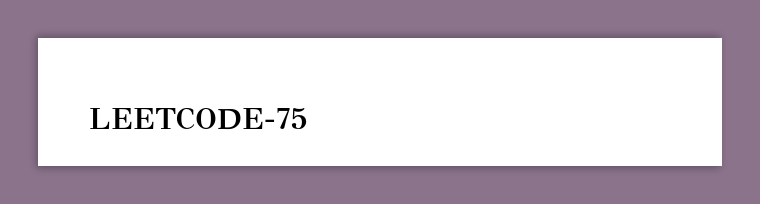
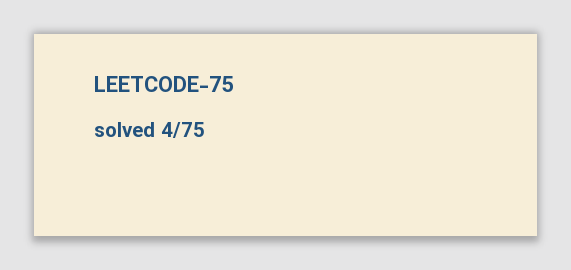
(308, 118) none -> [94,122,205,138] // solved 4/75

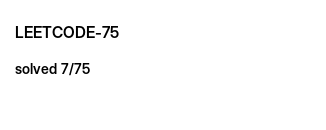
[160,122,205,138] 4/75 -> [60,63,90,76] 7/75

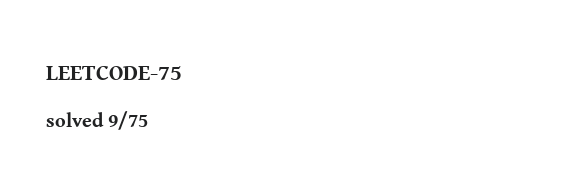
[60,63,90,76] 7/75 -> [108,111,149,130] 9/75

